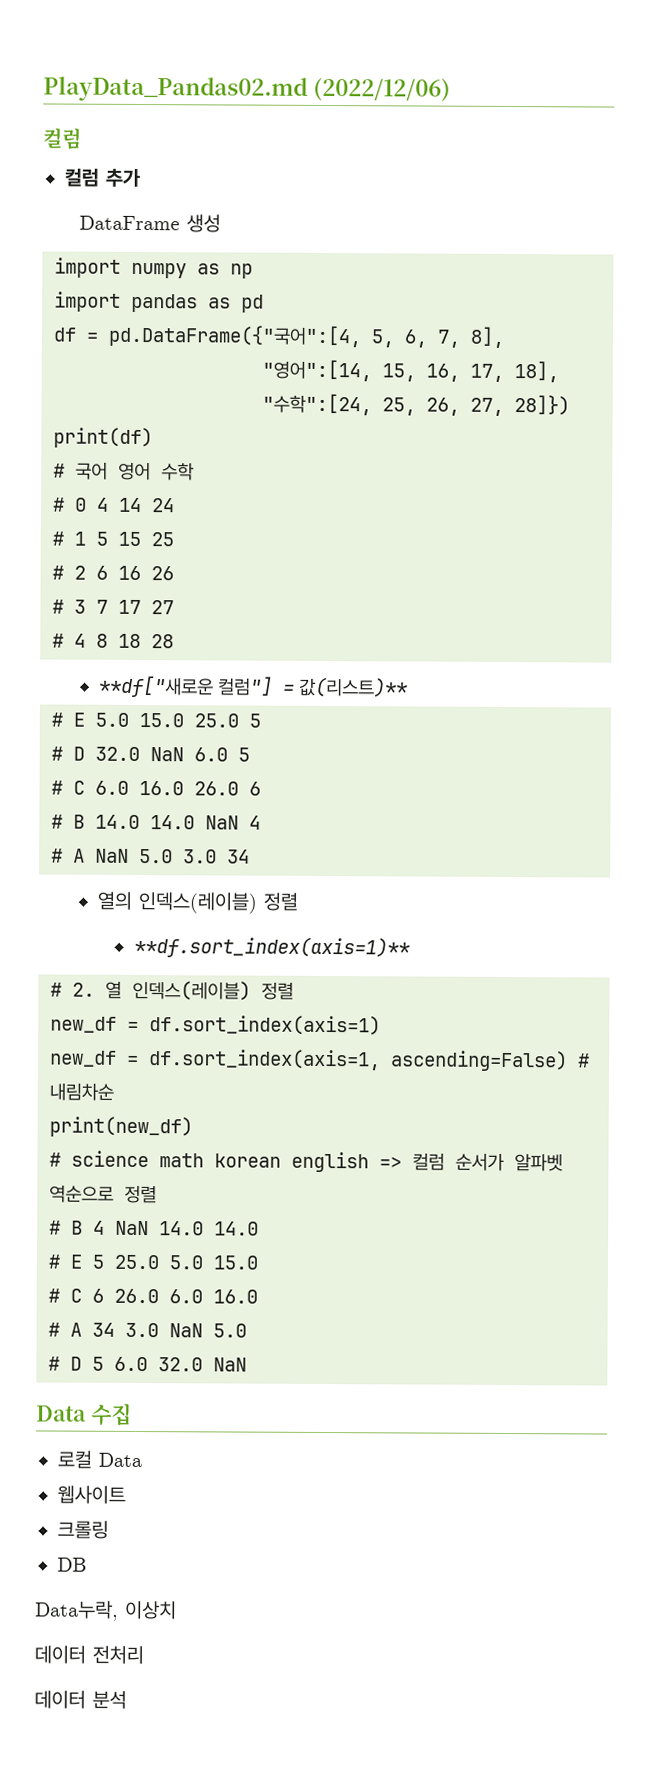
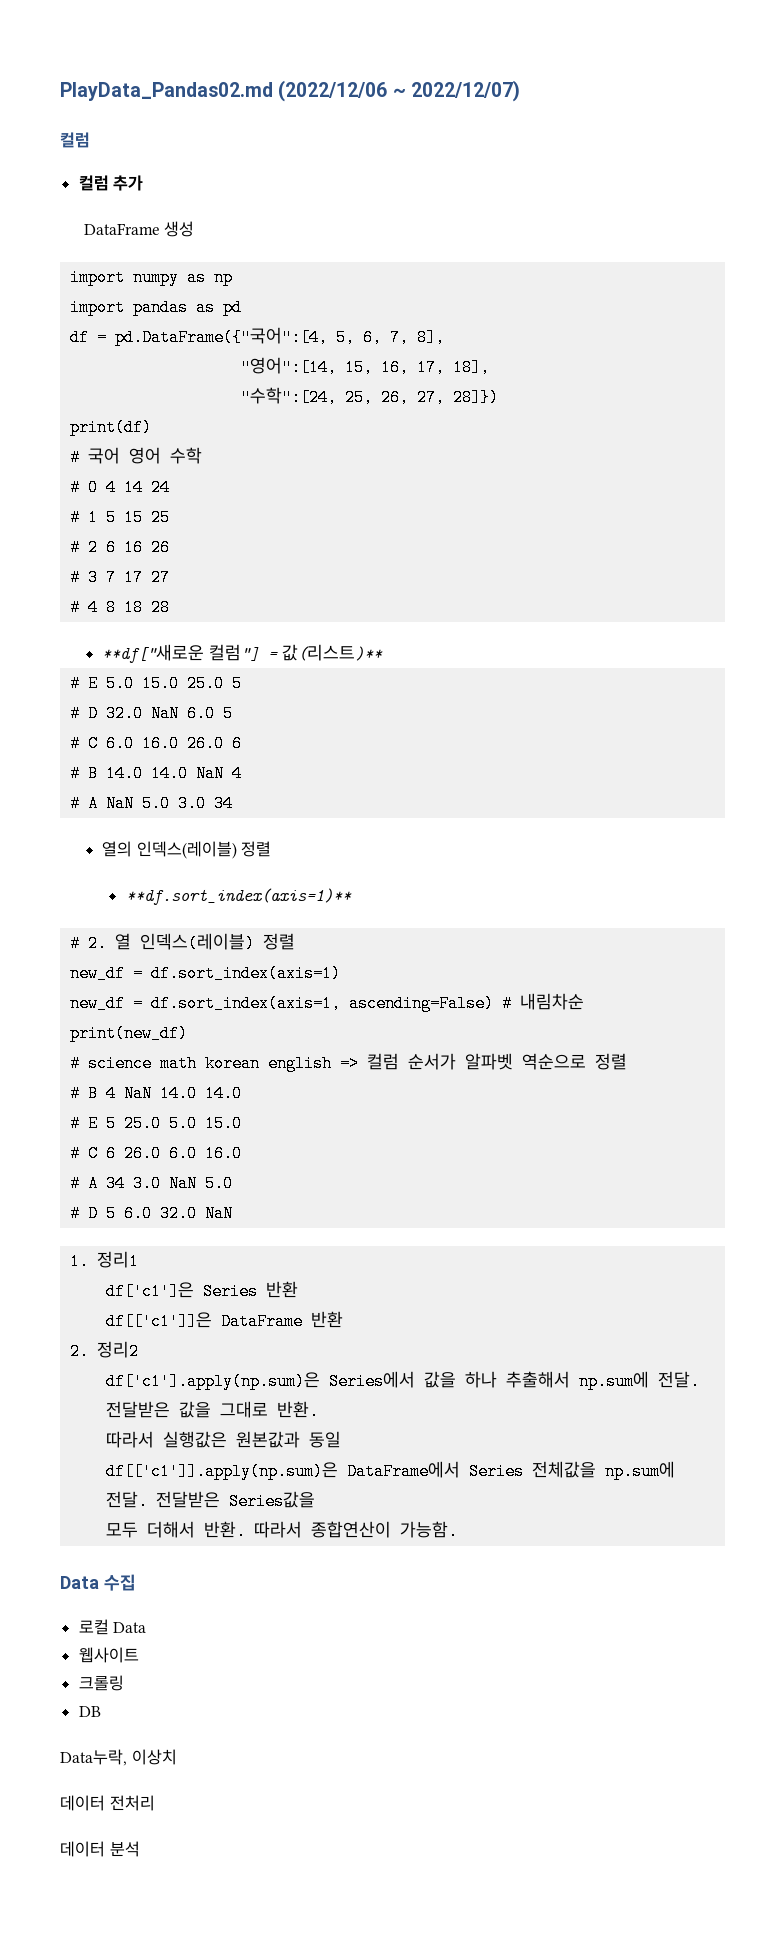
[313,77,451,102] (2022/12/06) -> [278,80,520,102] (2022/12/06 ~ 2022/12/07)
(247, 1364) none -> [70,1251,140,1270] [106,1281,299,1300] [106,1311,344,1330] [70,1341,140,1360] [106,1371,701,1390] [106,1401,320,1420] [106,1431,342,1448] [106,1461,676,1480] [106,1491,316,1510] [106,1521,459,1540] // 1. 정리1 // df['c1']은 Series 반환 // df[['c1']]은 DataFrame 반환 // 2. 정리2 // df['c1'].apply(np.sum)은 Series에서 값을 하나 추출해서 np.sum에 전달. 전달받은 값을 그대로 반환. // 따라서 실행값은 원본값과 동일 // df[['c1']].apply(np.sum)은 DataFrame에서 Series 전체값을 np.sum에 전달. 전달받은 Series값을 // 모두 더해서 반환. 따라서 종합연산이 가능함.

